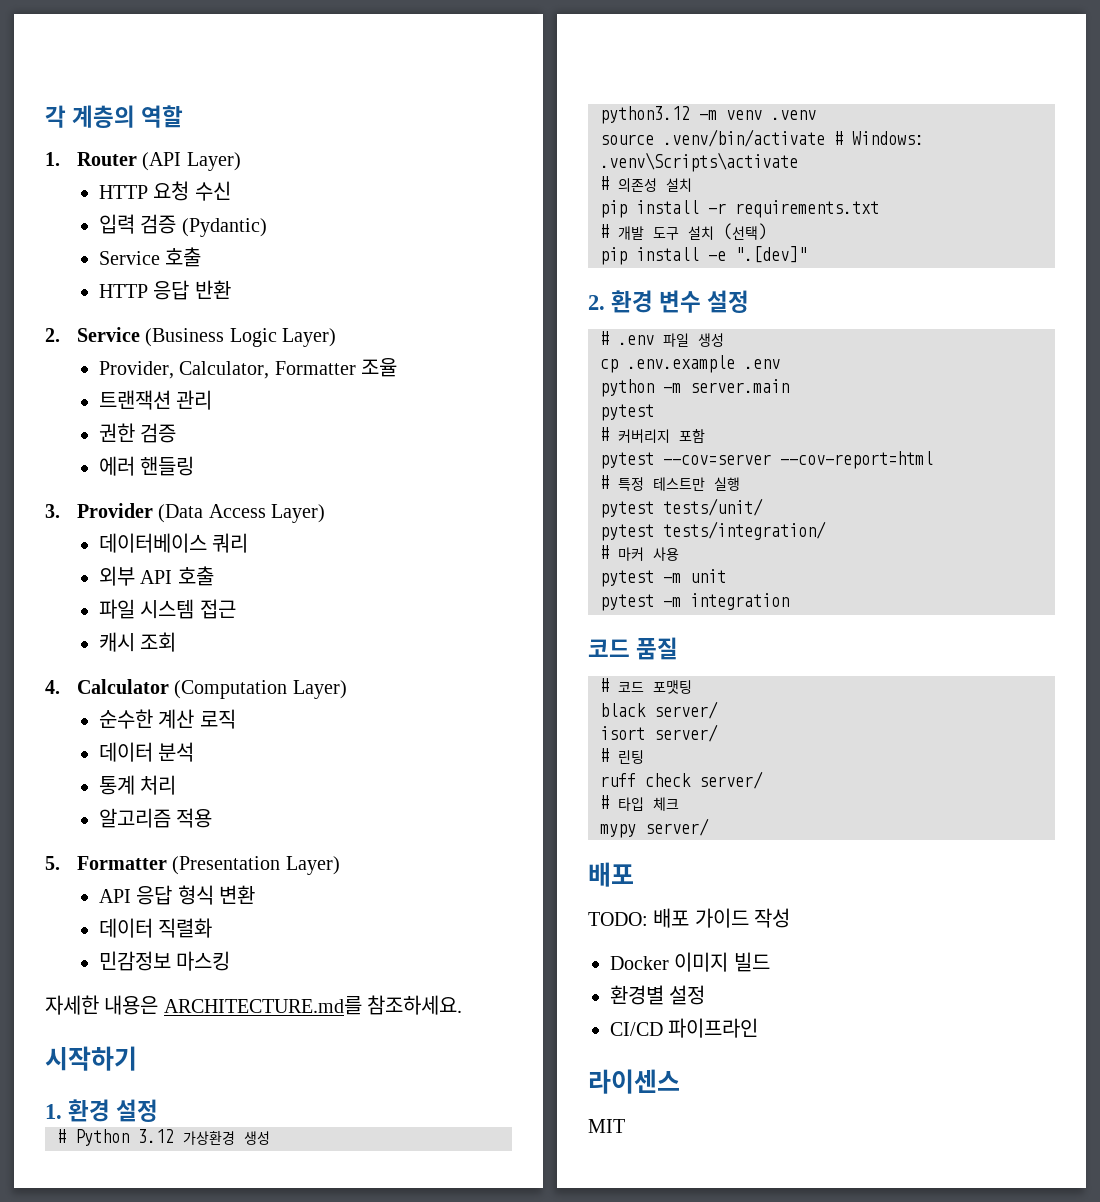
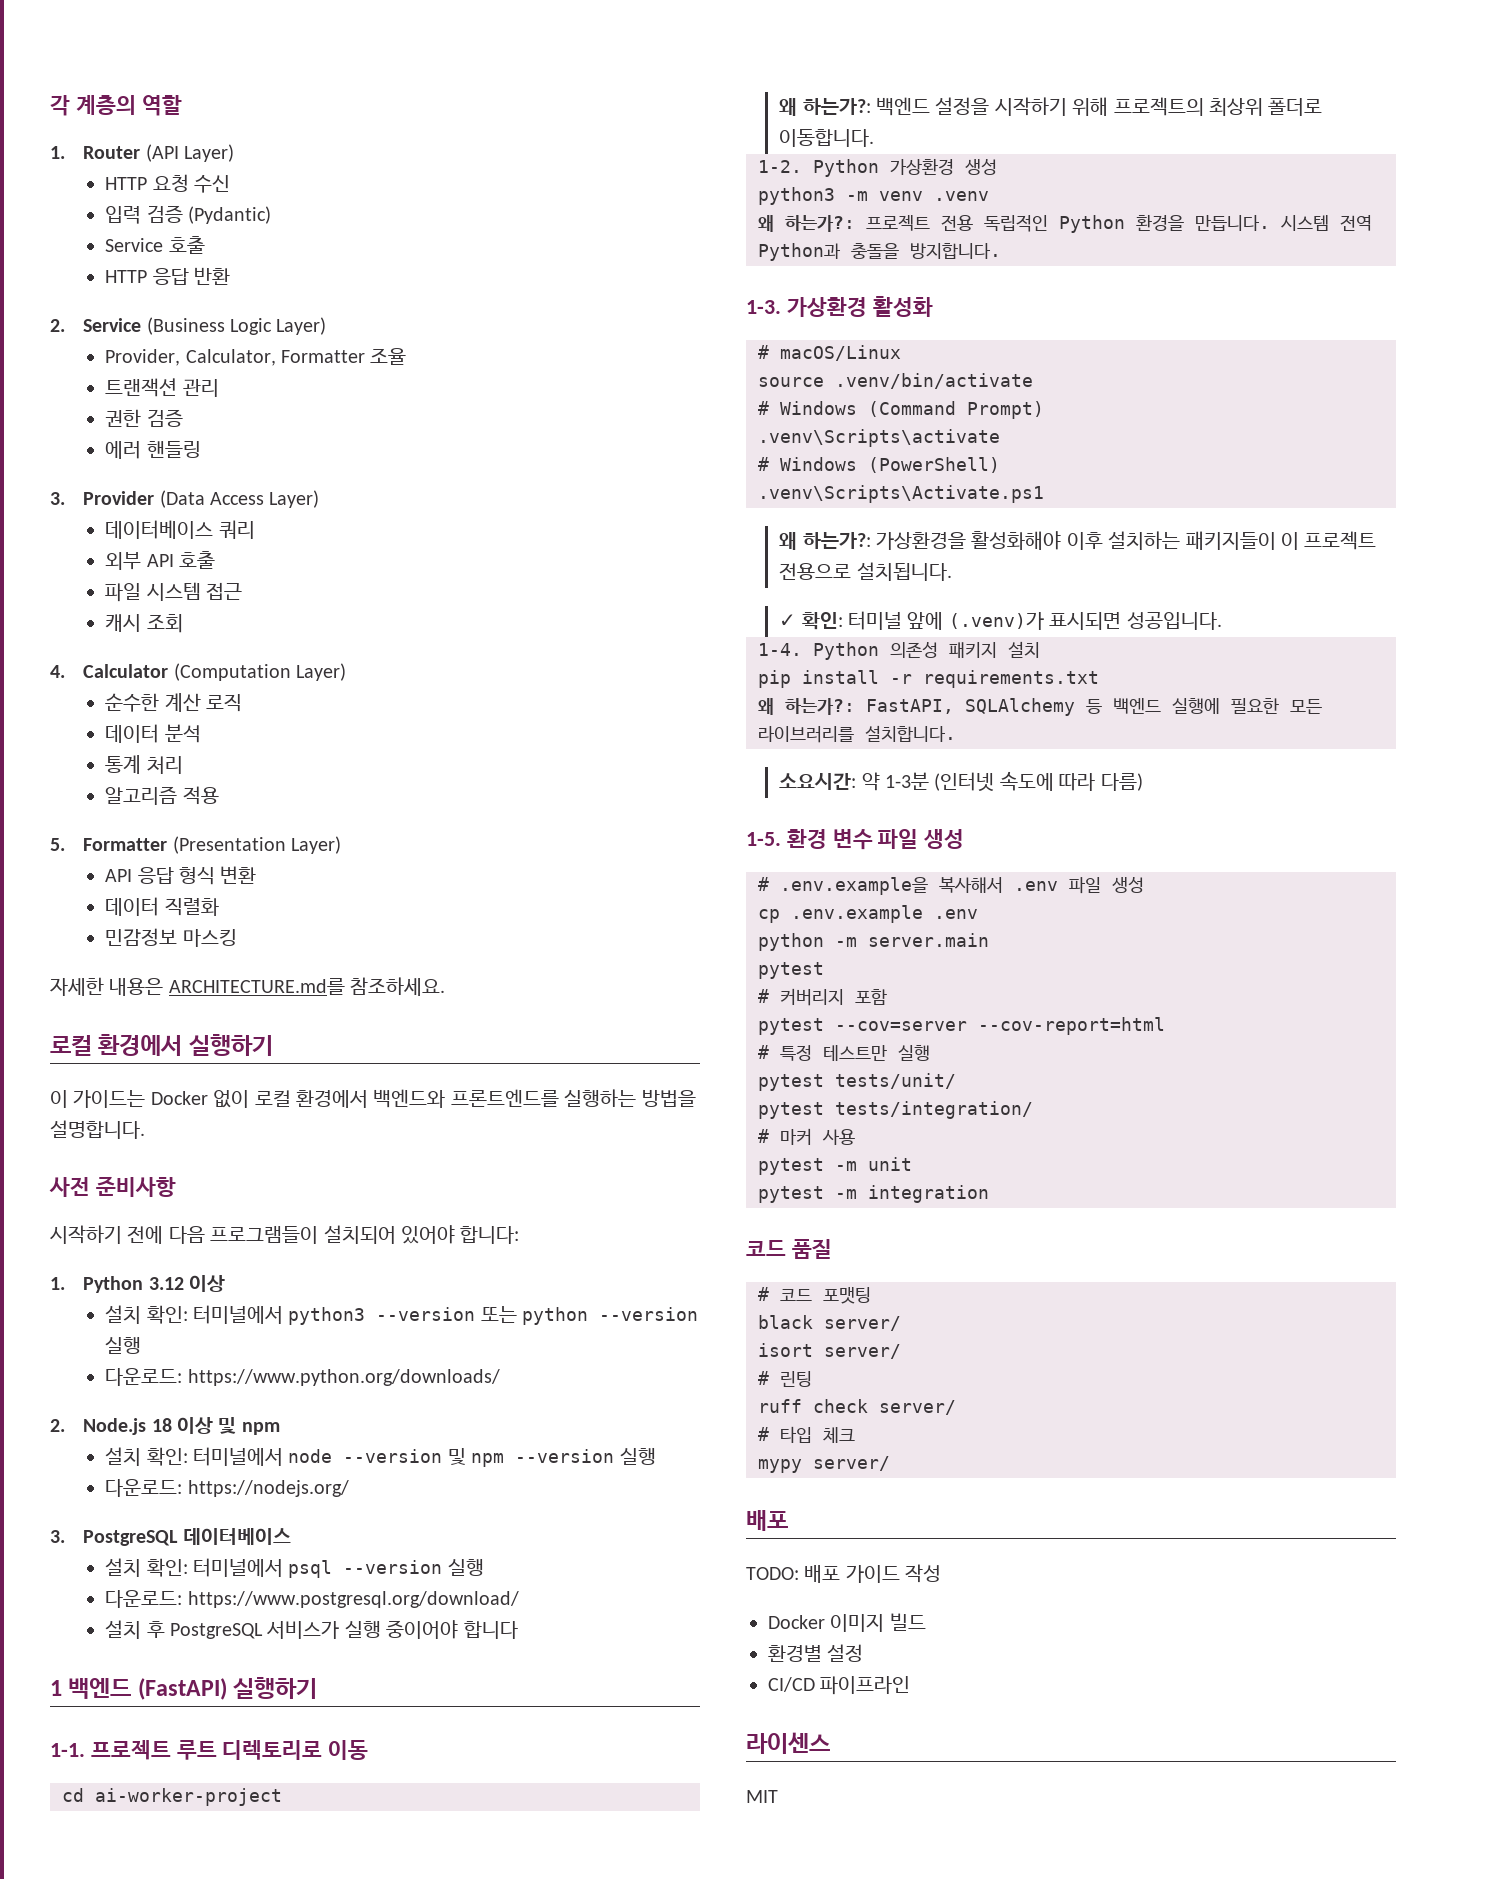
[45,1046,137,1071] [45,1099,159,1122] [57,1129,174,1146] 시작하기 // 1. 환경 설정 // # Python 3.12 -> [50,1034,273,1056] [50,1089,696,1108] [50,1120,145,1139] [49,1176,176,1197] [50,1225,520,1244] [50,1275,226,1293] [105,1305,699,1325] [105,1336,142,1354] [105,1368,500,1386] [50,1417,280,1435] [105,1447,656,1467] [105,1479,349,1497] [50,1528,291,1546] [105,1558,484,1578] [105,1590,519,1608] [105,1620,518,1639] [50,1677,318,1700] [50,1740,369,1760] [62,1788,282,1806] [779,97,1323,116] [779,129,875,147] [758,159,879,177] 로컬 환경에서 실행하기 // 이 가이드는 Docker 없이 로컬 환경에서 백엔드와 프론트엔드를 실행하는 방법을 설명합니다. // 사전 준비사항 // 시작하기 전에 다음 프로그램들이 설치되어 있어야 합니다: // 1. Python 3.12 이상 // 설치 확인: 터미널에서 python3 --version 또는 python --version 실행 // 다운로드: https://www.python.org/downloads/ // 2. Node.js 18 이상 및 npm // 설치 확인: 터미널에서 node --version 및 npm --version 실행 // 다운로드: https://nodejs.org/ // 3. PostgreSQL 데이터베이스 // 설치 확인: 터미널에서 psql --version 실행 // 다운로드: https://www.postgresql.org/download/ // 설치 후 PostgreSQL 서비스가 실행 중이어야 합니다 // 1 백엔드 (FastAPI) 실행하기 // 1-1. 프로젝트 루트 디렉토리로 이동 // cd ai-worker-project // 왜 하는가?: 백엔드 설정을 시작하기 위해 프로젝트의 최상위 폴더로 이동합니다. // 1-2. Python
[600,106,690,124] python3.12 -> [758,187,835,205] python3
[600,129,924,147] [600,152,798,172] [600,176,657,192] source .venv/bin/activate # Windows: .venv\Scripts\activate // # 의존성 -> [758,214,1372,233] [758,243,1001,261] [746,296,933,317] [758,345,901,361] [758,373,1033,389] [758,401,1044,419] [758,429,1000,447] [758,457,1000,473] [758,485,1044,503] [779,531,1377,550] [779,562,952,581] [779,611,1222,630] [758,642,997,660] 왜 하는가?: 프로젝트 전용 독립적인 Python 환경을 만듭니다. 시스템 전역 Python과 충돌을 방지합니다. // 1-3. 가상환경 활성화 // # macOS/Linux // source .venv/bin/activate // # Windows (Command Prompt) // .venv\Scripts\activate // # Windows (PowerShell) // .venv\Scripts\Activate.ps1 // 왜 하는가?: 가상환경을 활성화해야 이후 설치하는 패키지들이 이 프로젝트 전용으로 설치됩니다. // ✓ 확인: 터미널 앞에 (.venv)가 표시되면 성공입니다. // 1-4. Python 의존성 패키지
[600,223,767,240] [600,246,807,265] [588,290,750,313] [600,331,609,345] # 개발 도구 설치 (선택) // pip install -e ".[dev]" // 2. 환경 변수 설정 // # -> [758,698,1322,716] [758,725,956,743] [779,771,1143,792] [746,829,965,850] [758,877,1003,895] 왜 하는가?: FastAPI, SQLAlchemy 등 백엔드 실행에 필요한 모든 라이브러리를 설치합니다. // 소요시간: 약 1-3분 (인터넷 속도에 따라 다름) // 1-5. 환경 변수 파일 생성 // # .env.example을 복사해서

